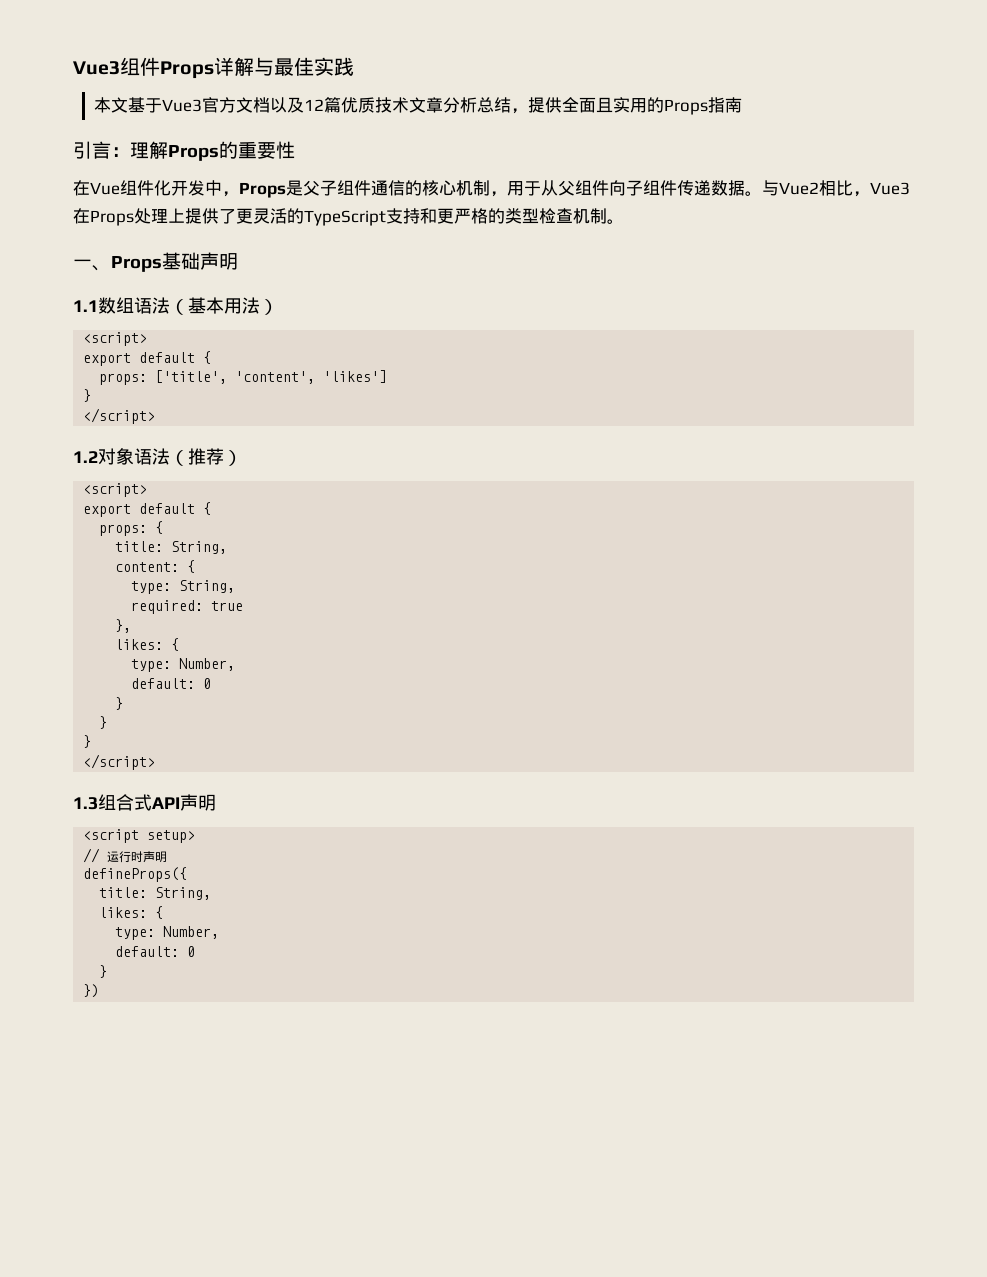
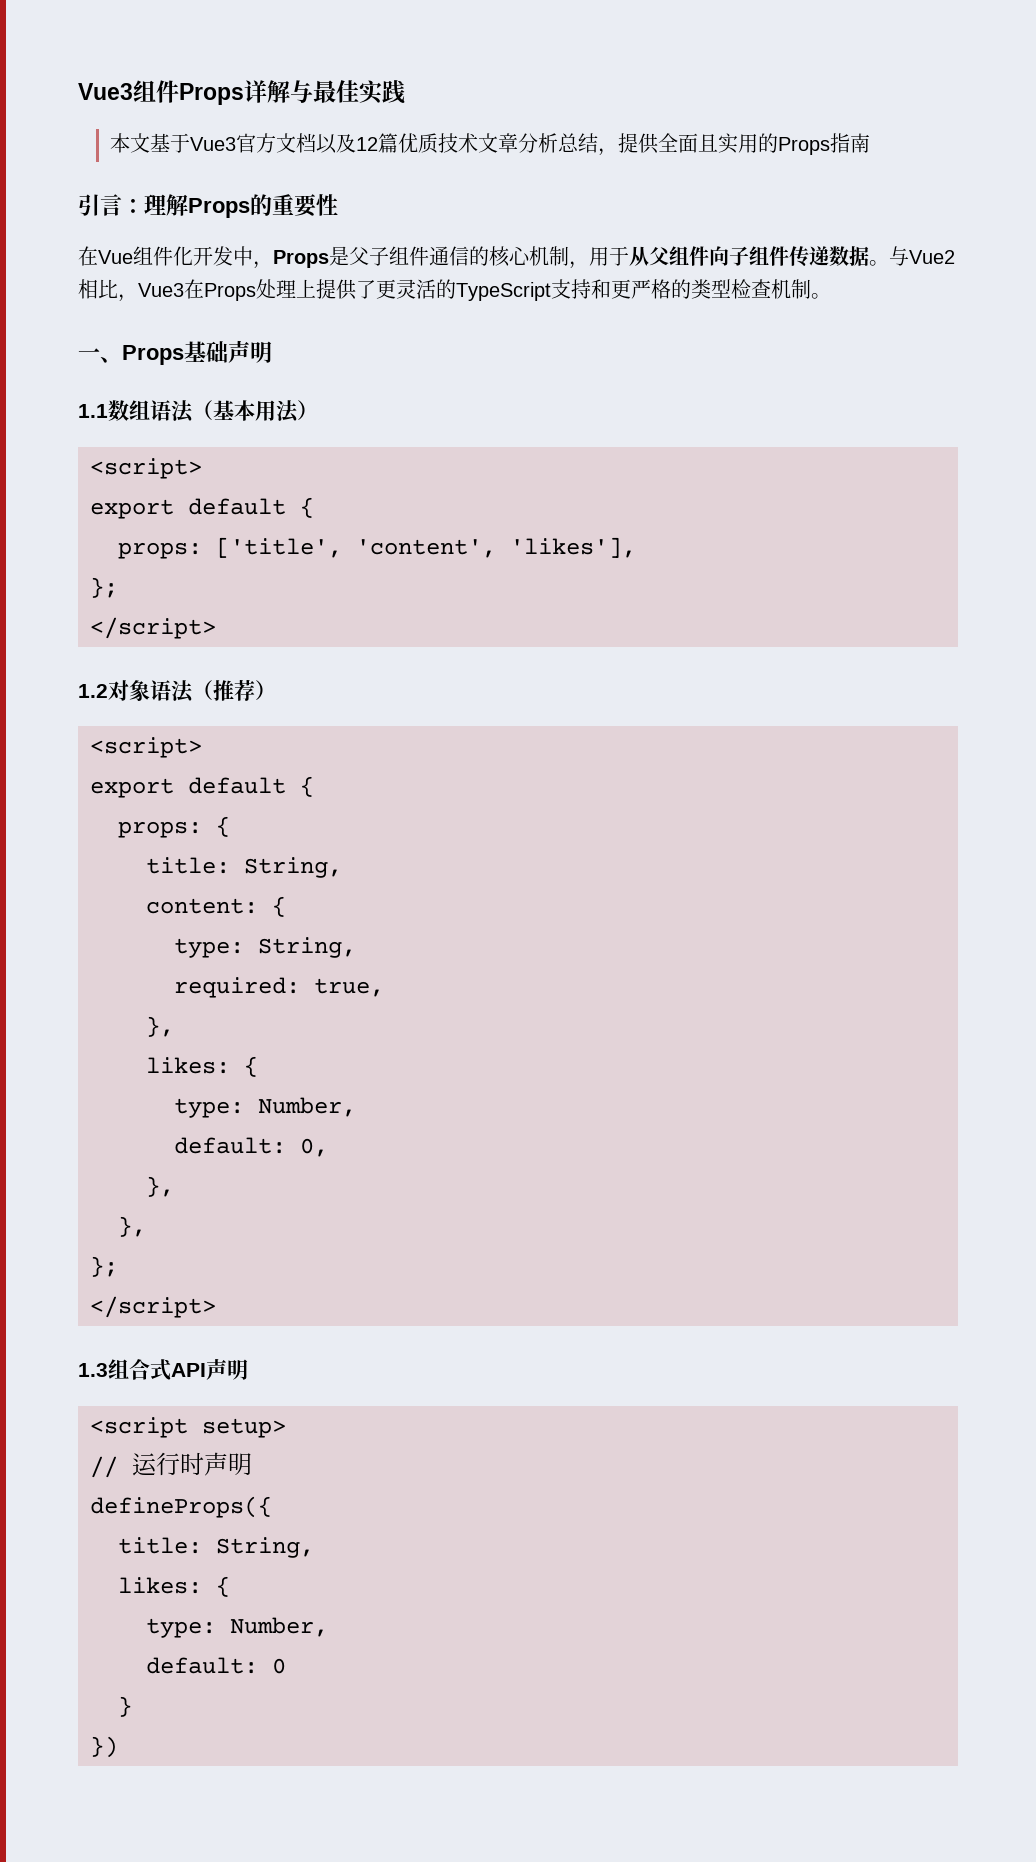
[323,370,388,383] [83,389,92,402] 'likes'] // } -> [510,537,636,558] [90,577,118,598] 'likes'], // };
[211,601,244,611] true -> [314,978,384,997] true,
[203,678,212,689] [115,697,124,710] [99,716,108,729] [83,735,92,748] 0 // } // } // } -> [300,1138,328,1157] [146,1176,174,1197] [118,1216,146,1237] [90,1256,118,1277] 0, // }, // }, // };

